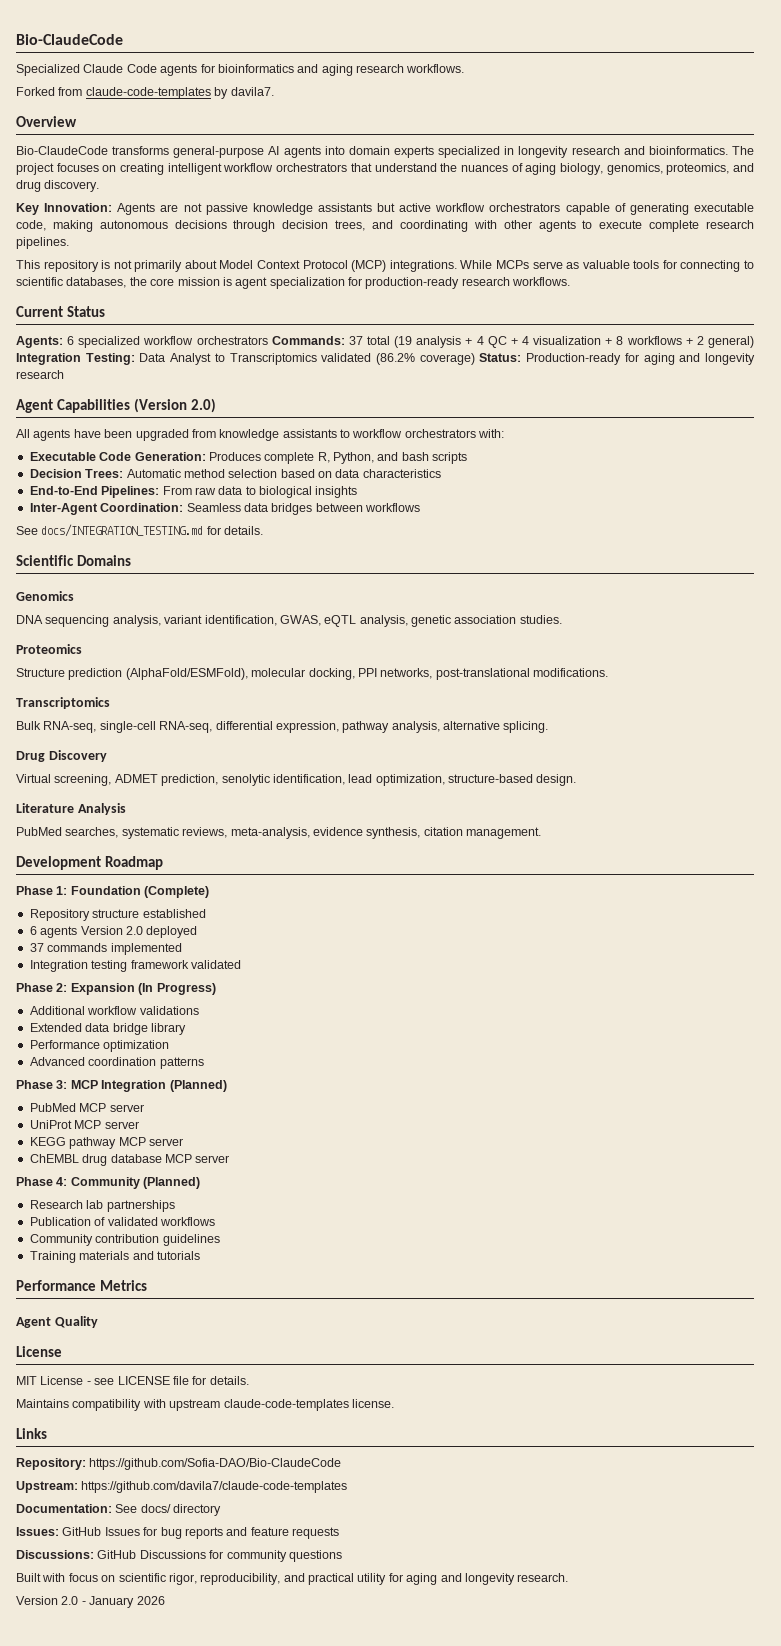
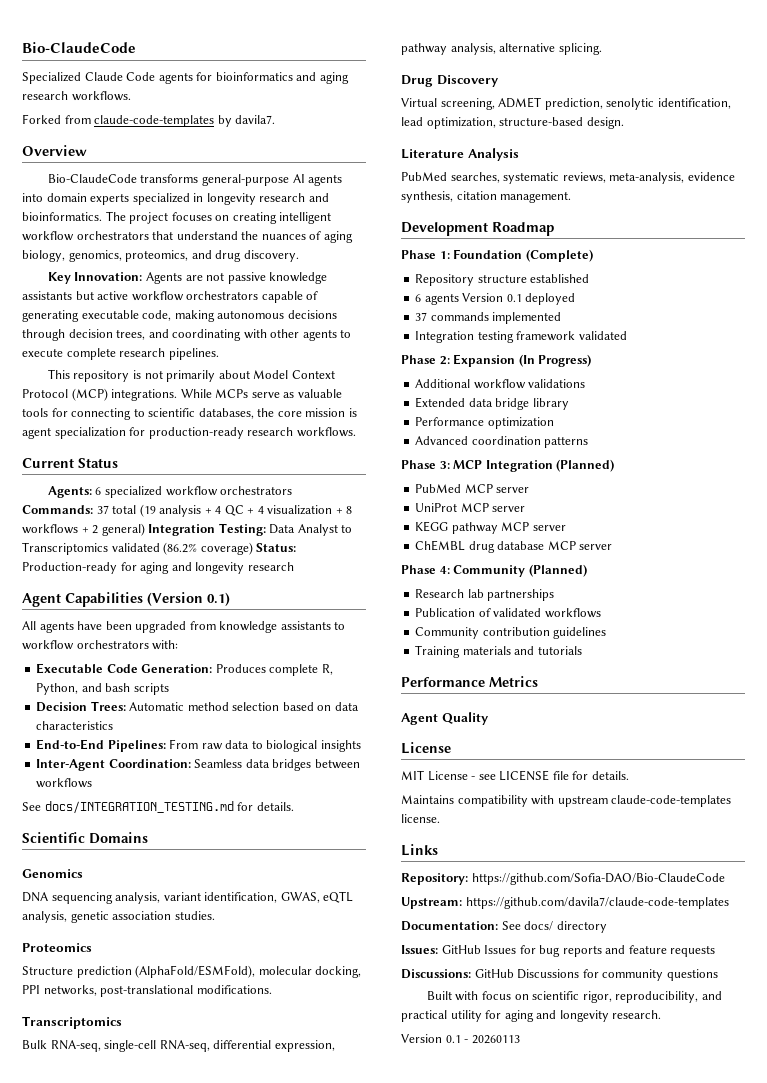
[190,398,216,413] 2.0) -> [207,592,230,606] 0.1)
[125,926,143,935] 2.0 -> [506,294,522,302] 0.1
[61,1596,165,1608] 2.0 - January 2026 -> [445,1035,520,1044] 0.1 - 20260113

